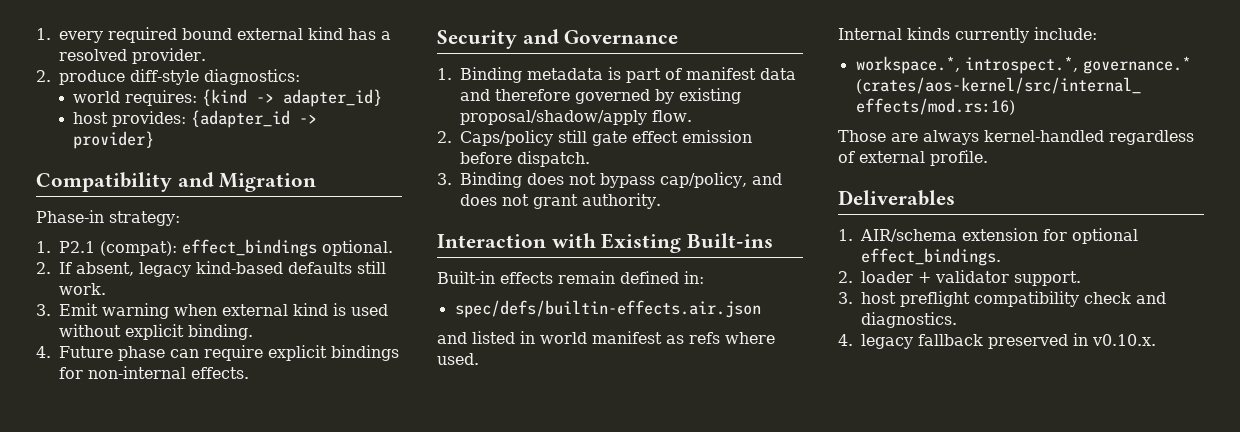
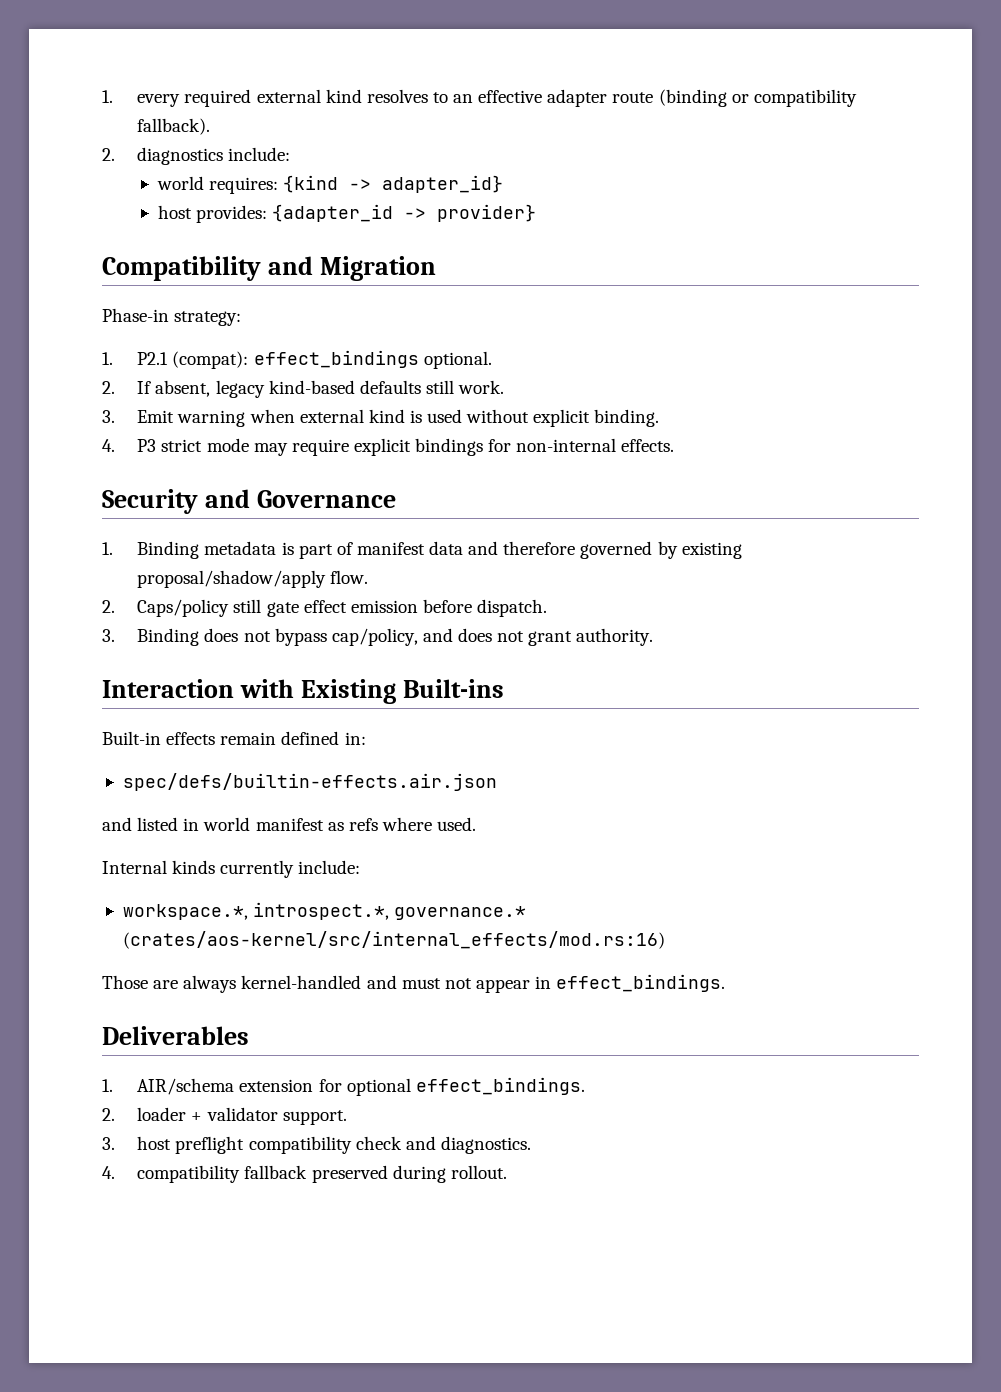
[182,27,391,40] [59,48,206,64] [36,69,300,85] bound external kind has a resolved provider. // 2. produce diff-style diagnostics: -> [256,89,857,107] [137,118,211,135] [102,147,291,165] external kind resolves to an effective adapter route (binding or compatibility fallback). // 2. diagnostics include:
[59,346,199,361] Future phase can -> [137,438,288,456] P3 strict mode may
[1109,130,1194,145] [838,150,988,166] regardless of external profile. -> [366,974,726,993] and must not appear in effect_bindings.
[861,334,913,349] legacy -> [137,1165,241,1183] compatibility
[1073,333,1156,346] in v0.10.x. -> [392,1165,507,1183] during rollout.

